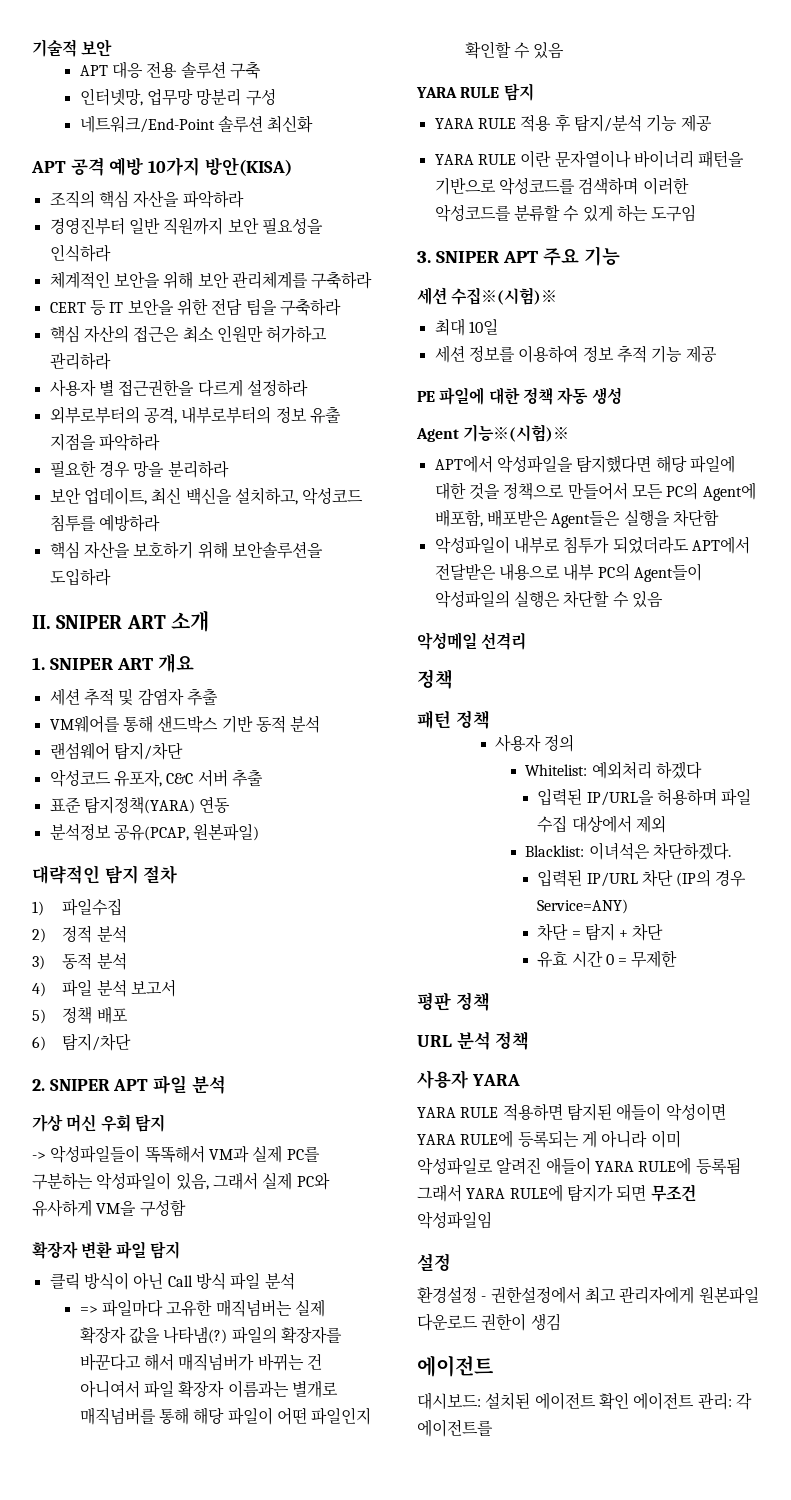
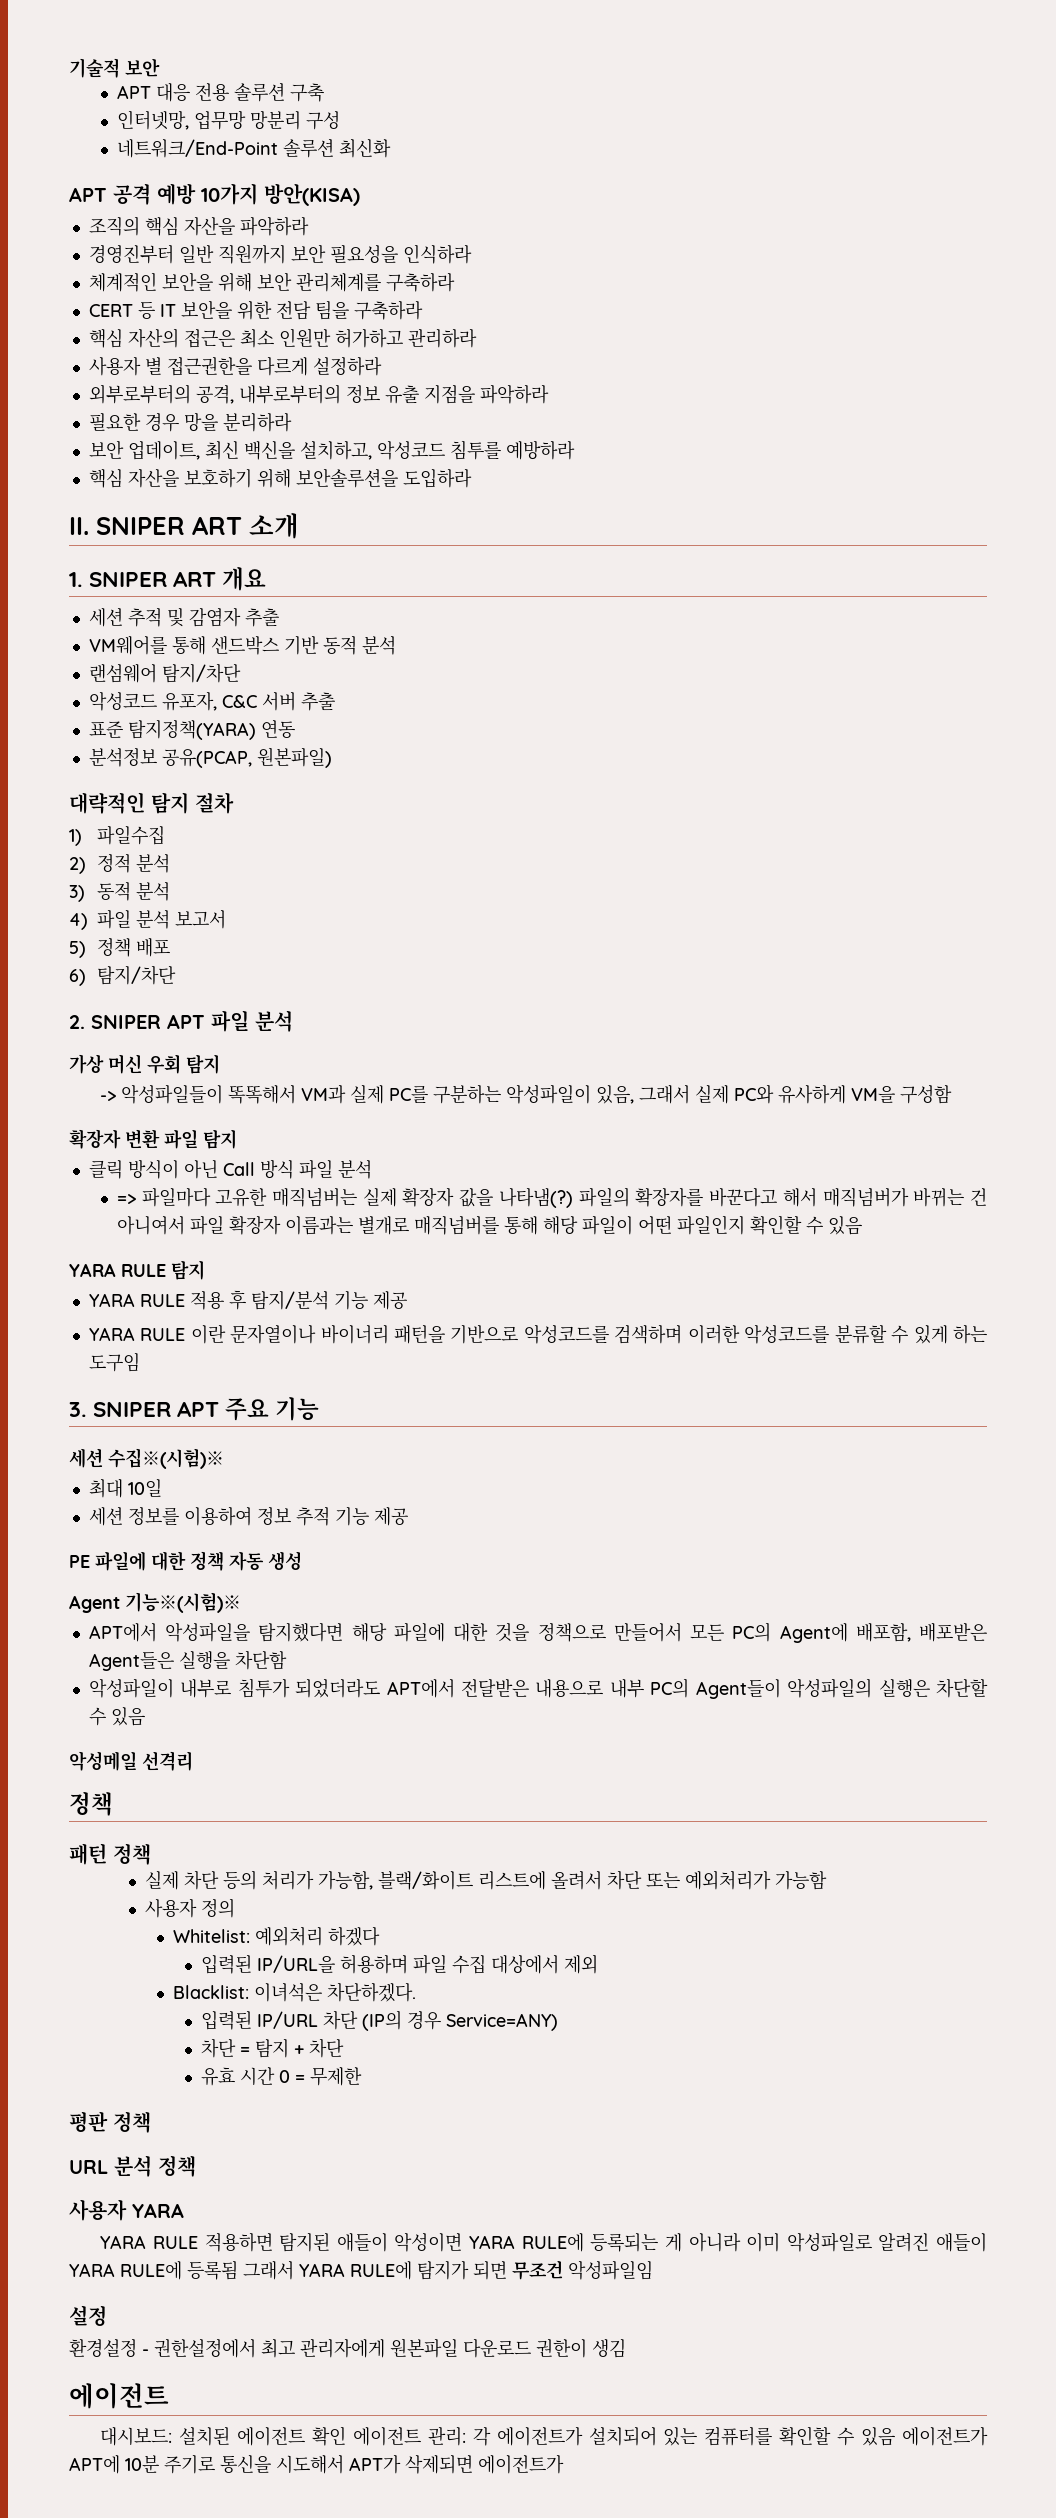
(490, 719) none -> [144,1870,827,1890] // 실제 차단 등의 처리가 가능함, 블랙/화이트 리스트에 올려서 차단 또는 예외처리가 가능함
[417,1419,493,1437] 에이전트를 -> [496,2426,988,2446] [69,2455,564,2474] 에이전트가 설치되어 있는 컴퓨터를 확인할 수 있음 에이전트가 APT에 10분 주기로 통신을 시도해서 APT가 삭제되면 에이전트가

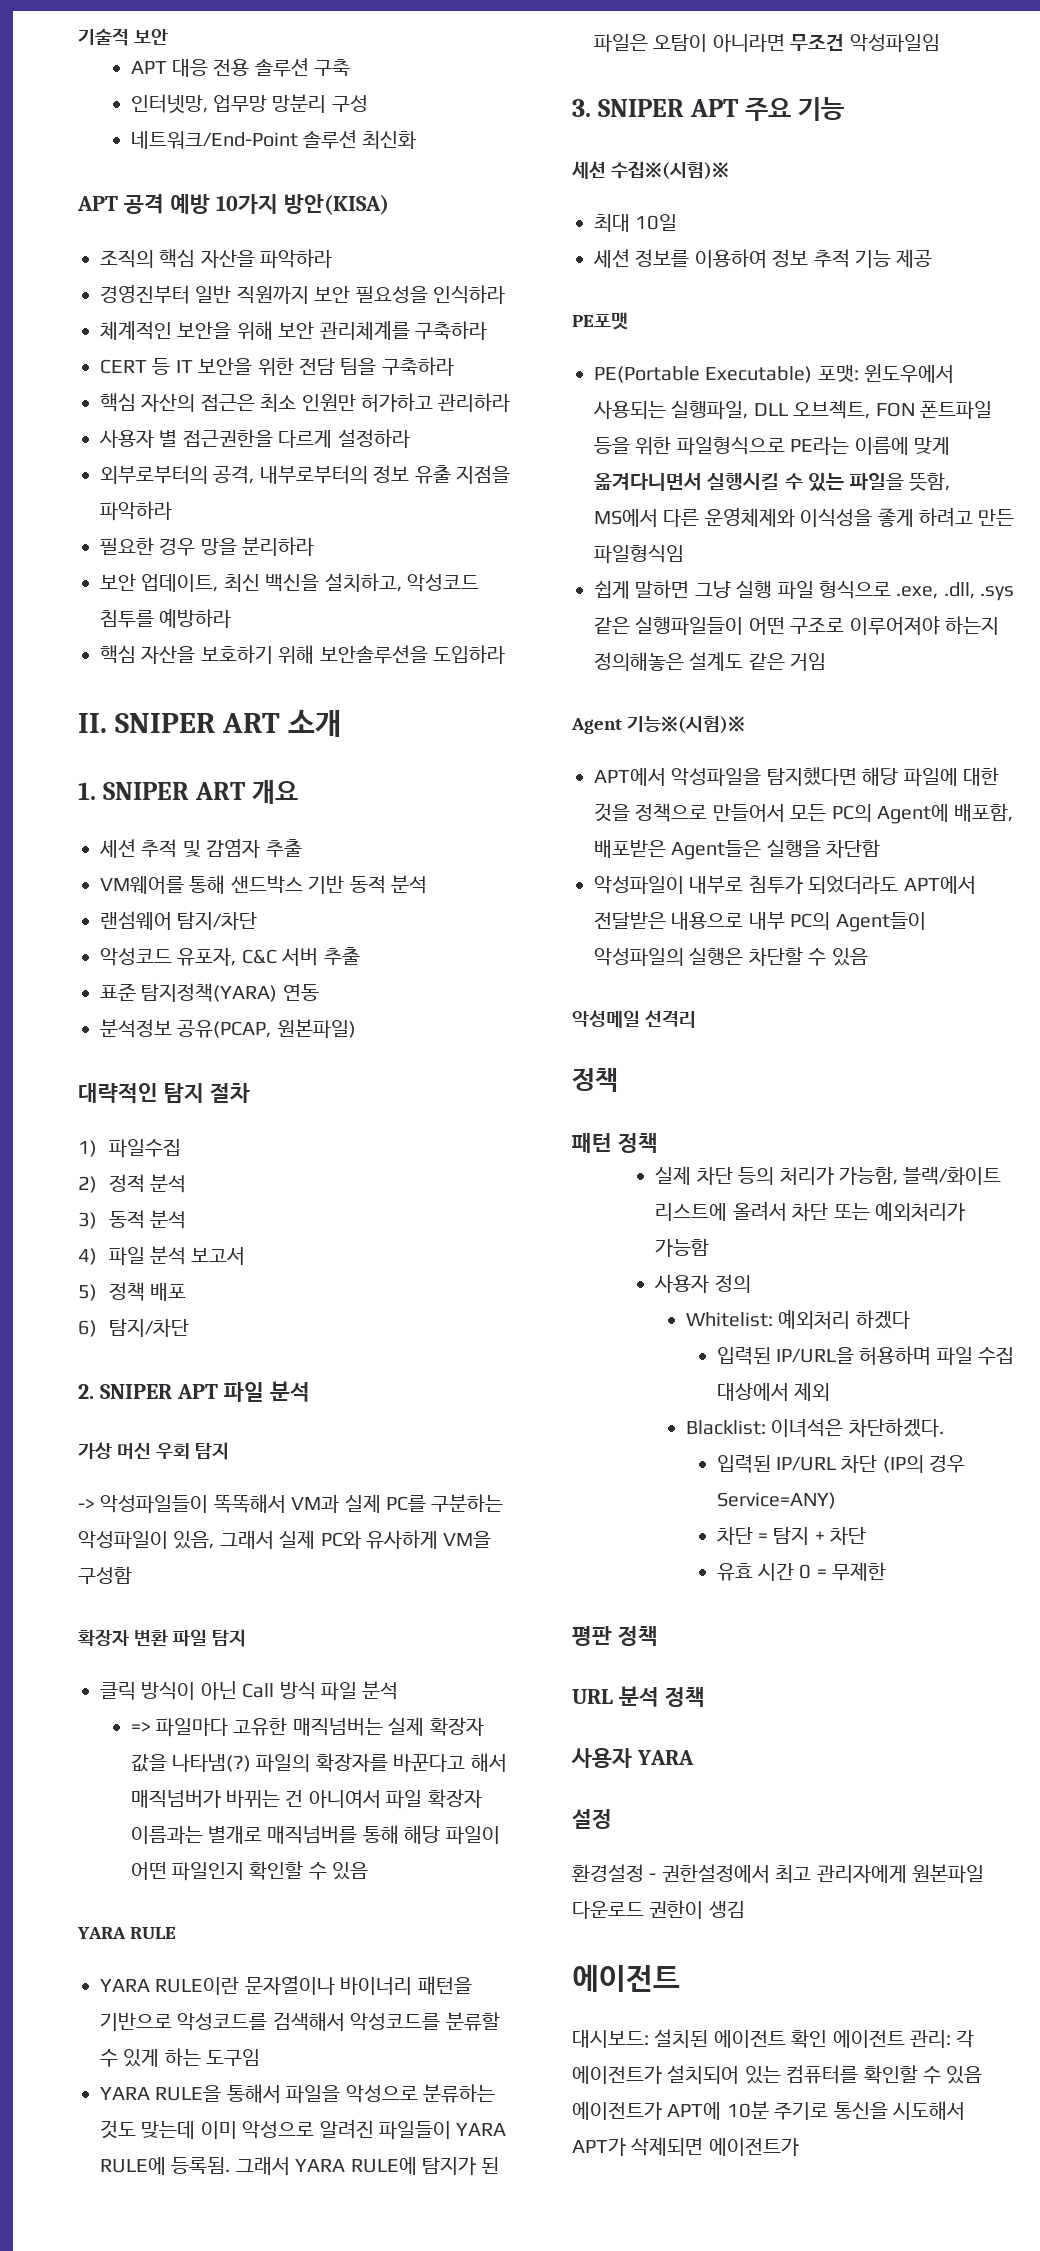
[171,1260,205,1280] [88,1290,407,1310] [88,1325,226,1344] 탐지 // YARA RULE 적용 후 탐지/분석 기능 제공 // YARA RULE 이란 -> [100,1977,240,1995] // YARA RULE이란
[614,1325,740,1344] 검색하며 이러한 -> [272,2012,345,2031] 검색해서
(140, 1362) none -> [100,2084,495,2104] [100,2119,507,2140] [100,2156,500,2175] [594,33,940,53] // YARA RULE을 통해서 파일을 악성으로 분류하는 것도 맞는데 이미 악성으로 알려진 파일들이 YARA RULE에 등록됨. 그래서 YARA RULE에 탐지가 된 파일은 오탐이 아니라면 무조건 악성파일임
[69,1551,302,1571] PE 파일에 대한 정책 자동 생성 -> [572,312,628,330] [594,364,955,383] [593,400,992,420] [594,436,950,456] [594,472,950,491] [594,507,1015,527] [594,545,684,564] [594,580,1015,601] [594,616,999,636] [594,652,827,671] PE포맷 // PE(Portable Executable) 포맷: 윈도우에서 사용되는 실행파일, DLL 오브젝트, FON 폰트파일 등을 위한 파일형식으로 PE라는 이름에 맞게 옮겨다니면서 실행시킬 수 있는 파일을 뜻함, MS에서 다른 운영체제와 이식성을 좋게 하려고 만든 파일형식임 // 쉽게 말하면 그냥 실행 파일 형식으로 .exe, .dll, .sys 같은 실행파일들이 어떤 구조로 이루어져야 하는지 정의해놓은 설계도 같은 거임
[100,2232,988,2252] [69,2260,653,2280] // YARA RULE 적용하면 탐지된 애들이 악성이면 YARA RULE에 등록되는 게 아니라 이미 악성파일로 알려진 애들이 YARA RULE에 등록됨 그래서 YARA RULE에 탐지가 되면 무조건 악성파일임 -> (694, 1757) none

